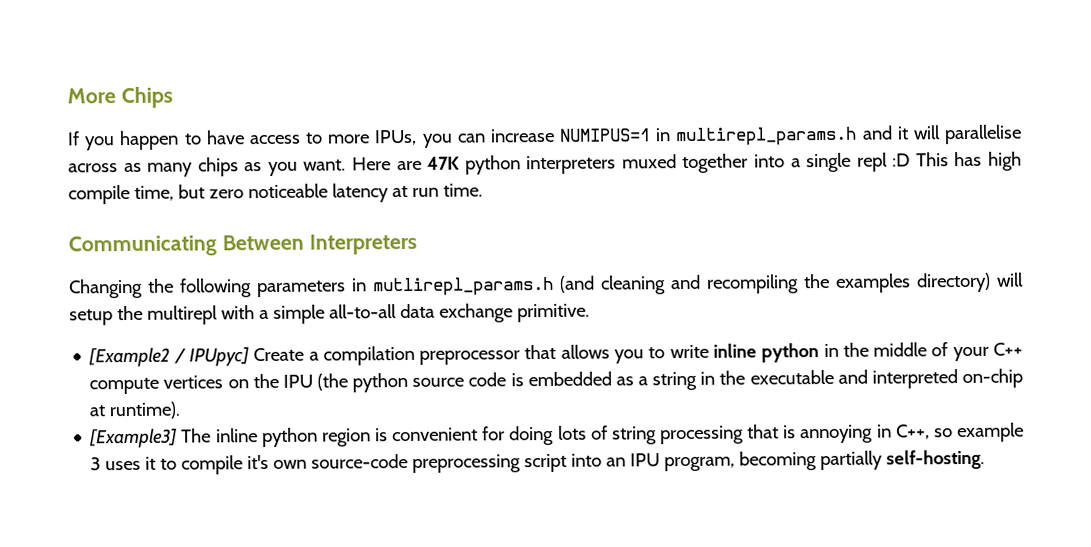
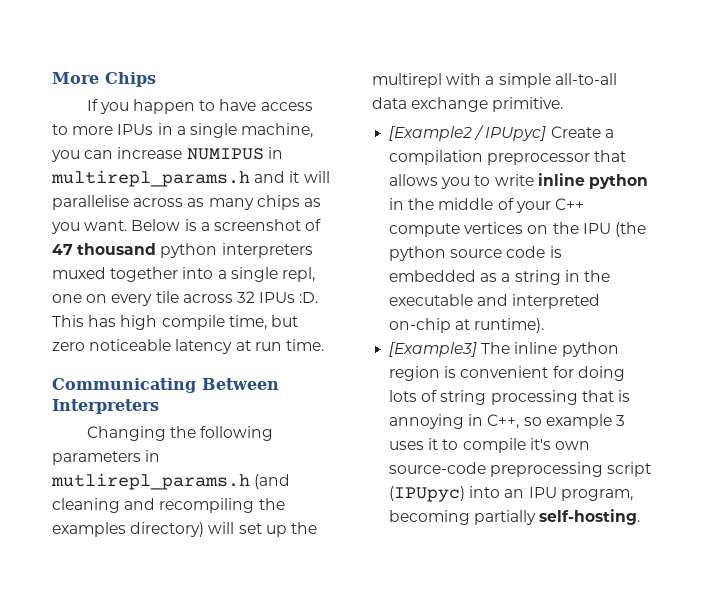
[374,129,418,146] IPUs, -> [117,123,314,138] IPUs in a single machine,
[559,128,651,142] NUMIPUS=1 -> [186,148,264,160] NUMIPUS
[352,156,461,171] Here are 47K -> [131,219,322,231] [52,243,157,255] Below is a screenshot of 47 thousand
[856,152,911,172] repl :D -> [281,267,315,282] [52,291,319,306] repl, one on every tile across 32 IPUs :D.
[69,309,113,326] setup -> [238,523,287,537] set up
(568, 463) none -> [389,486,466,502] (IPUpyc)

